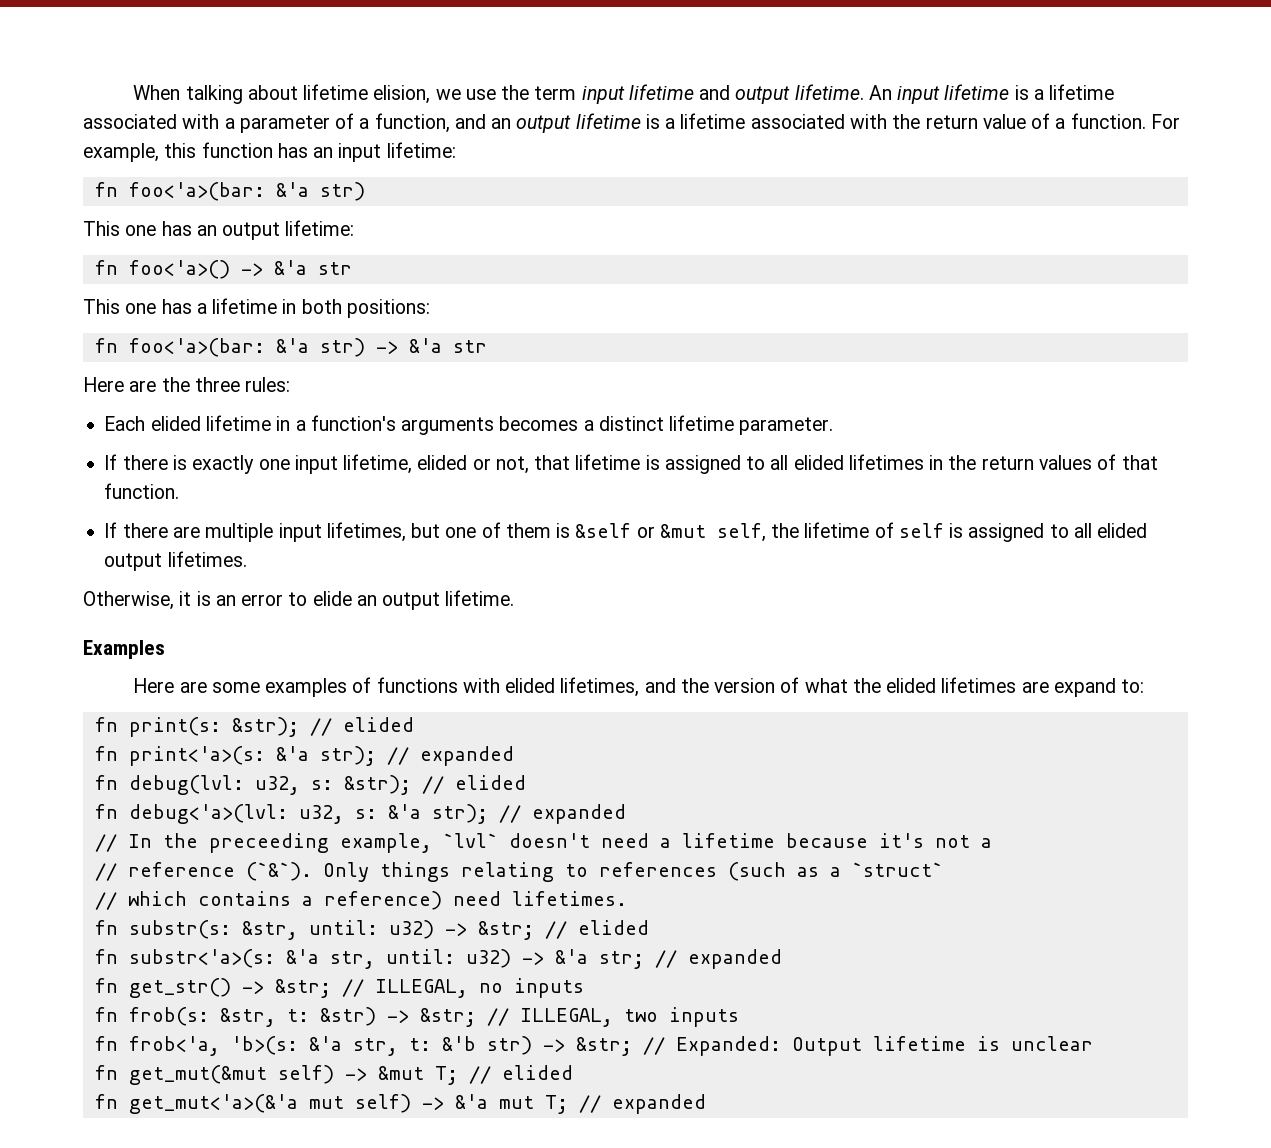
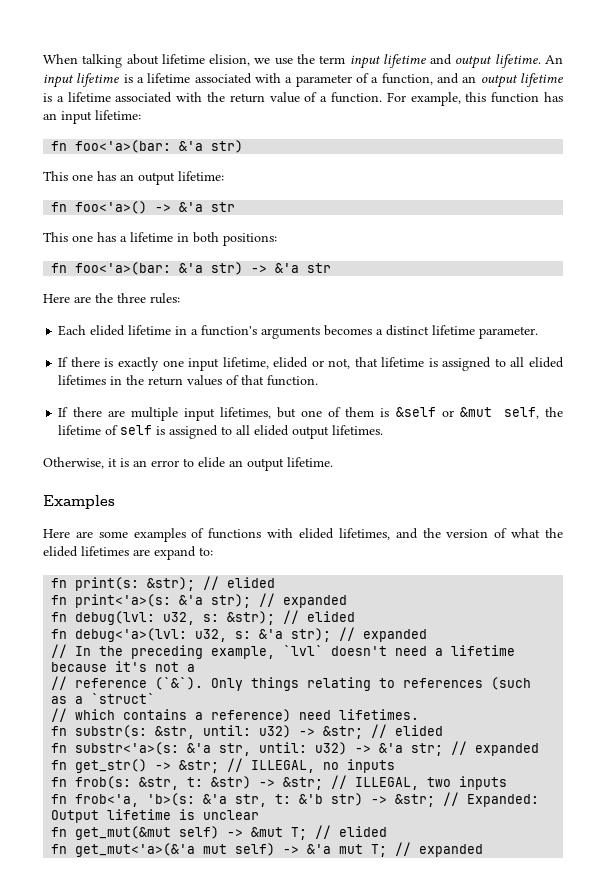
[208,833,329,853] preceeding -> [131,645,204,659] preceding

